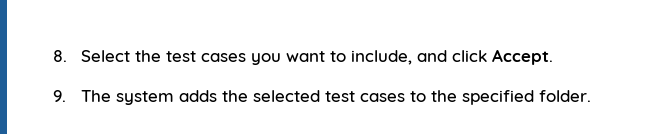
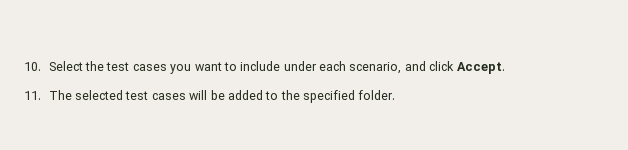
[53,50,67,62] 8. -> [24,62,41,71] 10.
[351,50,413,65] include, -> [240,61,402,74] include under each scenario,
[53,90,406,105] 9. The system adds the selected test cases -> [24,90,263,100] 11. The selected test cases will be added

